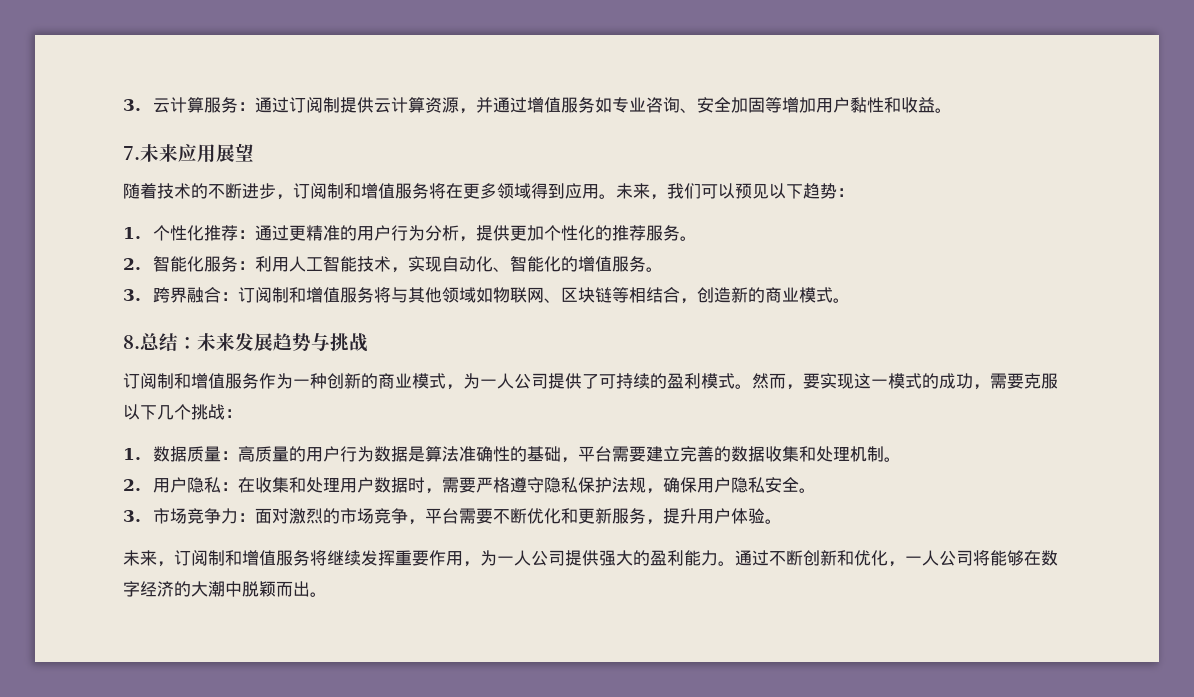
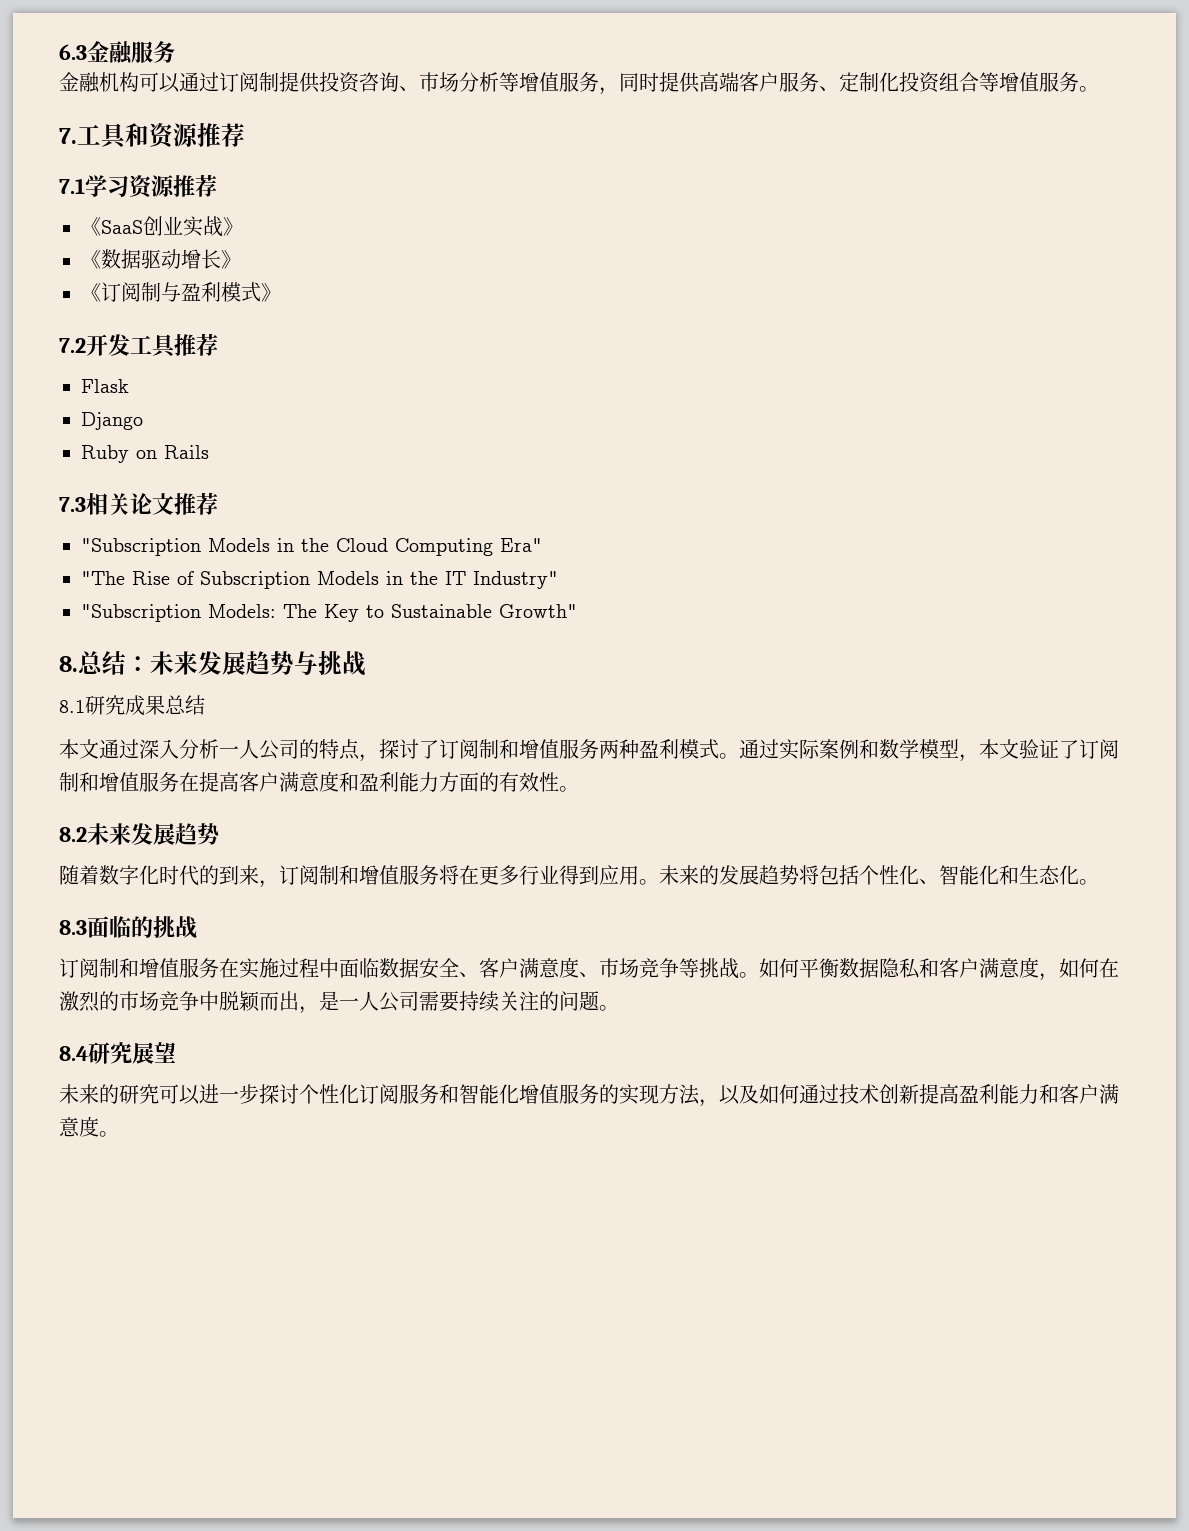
[123,97,256,113] 3.云计算服务： -> [59,41,175,65] [59,72,180,93] 6.3金融服务 // 金融机构可以
[374,97,953,114] [123,143,254,163] [123,183,854,200] [123,225,698,242] [123,255,664,273] [123,287,851,304] 云计算资源，并通过增值服务如专业咨询、安全加固等增加用户黏性和收益。 // 7.未来应用展望 // 随着技术的不断进步，订阅制和增值服务将在更多领域得到应用。未来，我们可以预见以下趋势： // 1.个性化推荐：通过更精准的用户行为分析，提供更加个性化的推荐服务。 // 2.智能化服务：利用人工智能技术，实现自动化、智能化的增值服务。 // 3.跨界融合：订阅制和增值服务将与其他领域如物联网、区块链等相结合，创造新的商业模式。 -> [319,72,1099,95] [59,123,245,149] [59,174,217,199] [81,216,243,237] [81,249,241,269] [81,282,281,302] [59,333,218,358] [81,379,129,393] [81,412,143,430] [81,445,209,463] [59,492,218,515] [81,538,542,556] [81,571,558,589] [81,604,577,622] 投资咨询、市场分析等增值服务，同时提供高端客户服务、定制化投资组合等增值服务。 // 7.工具和资源推荐 // 7.1学习资源推荐 // 《SaaS创业实战》 // 《数据驱动增长》 // 《订阅制与盈利模式》 // 7.2开发工具推荐 // Flask // Django // Ruby on Rails // 7.3相关论文推荐 // "Subscription Models in the Cloud Computing Era" // "The Rise of Subscription Models in the IT Industry" // "Subscription Models: The Key to Sustainable Growth"
[123,373,1058,390] [123,404,242,420] [123,446,902,463] [123,477,817,494] [123,508,783,525] [123,550,140,566] 订阅制和增值服务作为一种创新的商业模式，为一人公司提供了可持续的盈利模式。然而，要实现这一模式的成功，需要克服以下几个挑战： // 1.数据质量：高质量的用户行为数据是算法准确性的基础，平台需要建立完善的数据收集和处理机制。 // 2.用户隐私：在收集和处理用户数据时，需要严格遵守隐私保护法规，确保用户隐私安全。 // 3.市场竞争力：面对激烈的市场竞争，平台需要不断优化和更新服务，提升用户体验。 // 未 -> [59,695,205,716] [59,739,1119,762] [59,771,579,792] [59,823,219,845] [59,865,239,886] 8.1研究成果总结 // 本文通过深入分析一人公司的特点，探讨了订阅制和增值服务两种盈利模式。通过实际案例和数学模型，本文验证了订阅制和增值服务在提高客户满意度和盈利能力方面的有效性。 // 8.2未来发展趋势 // 随着数字化时代的到
[327,550,1058,567] [123,581,310,597] 继续发挥重要作用，为一人公司提供强大的盈利能力。通过不断创新和优化，一人公司将能够在数字经济的大潮中脱颖而出 -> [459,865,1099,885] [59,916,197,939] [59,957,1119,981] [59,991,619,1014] [59,1042,176,1064] [59,1084,1119,1107] [59,1116,99,1137] 在更多行业得到应用。未来的发展趋势将包括个性化、智能化和生态化。 // 8.3面临的挑战 // 订阅制和增值服务在实施过程中面临数据安全、客户满意度、市场竞争等挑战。如何平衡数据隐私和客户满意度，如何在激烈的市场竞争中脱颖而出，是一人公司需要持续关注的问题。 // 8.4研究展望 // 未来的研究可以进一步探讨个性化订阅服务和智能化增值服务的实现方法，以及如何通过技术创新提高盈利能力和客户满意度

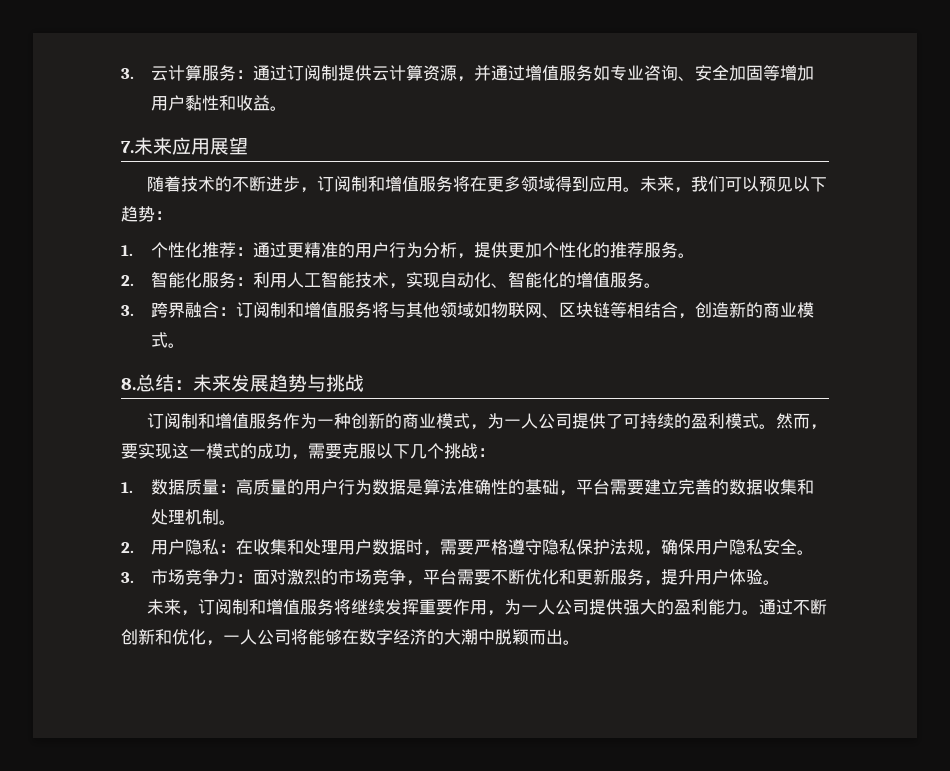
[59,41,175,65] [59,72,180,93] 6.3金融服务 // 金融机构可以 -> [121,65,254,81] 3.云计算服务：
[319,72,1099,95] [59,123,245,149] [59,174,217,199] [81,216,243,237] [81,249,241,269] [81,282,281,302] [59,333,218,358] [81,379,129,393] [81,412,143,430] [81,445,209,463] [59,492,218,515] [81,538,542,556] [81,571,558,589] [81,604,577,622] 投资咨询、市场分析等增值服务，同时提供高端客户服务、定制化投资组合等增值服务。 // 7.工具和资源推荐 // 7.1学习资源推荐 // 《SaaS创业实战》 // 《数据驱动增长》 // 《订阅制与盈利模式》 // 7.2开发工具推荐 // Flask // Django // Ruby on Rails // 7.3相关论文推荐 // "Subscription Models in the Cloud Computing Era" // "The Rise of Subscription Models in the IT Industry" // "Subscription Models: The Key to Sustainable Growth" -> [372,65,815,82] [151,95,288,111] [121,137,248,155] [147,176,828,193] [121,206,172,222] [121,242,696,259] [121,271,662,289] [121,302,815,319] [151,332,186,348] 云计算资源，并通过增值服务如专业咨询、安全加固等增加用户黏性和收益。 // 7.未来应用展望 // 随着技术的不断进步，订阅制和增值服务将在更多领域得到应用。未来，我们可以预见以下趋势： // 1.个性化推荐：通过更精准的用户行为分析，提供更加个性化的推荐服务。 // 2.智能化服务：利用人工智能技术，实现自动化、智能化的增值服务。 // 3.跨界融合：订阅制和增值服务将与其他领域如物联网、区块链等相结合，创造新的商业模式。
[59,695,205,716] [59,739,1119,762] [59,771,579,792] [59,823,219,845] [59,865,239,886] 8.1研究成果总结 // 本文通过深入分析一人公司的特点，探讨了订阅制和增值服务两种盈利模式。通过实际案例和数学模型，本文验证了订阅制和增值服务在提高客户满意度和盈利能力方面的有效性。 // 8.2未来发展趋势 // 随着数字化时代的到 -> [147,413,828,430] [121,443,495,460] [121,479,815,496] [151,509,237,525] [121,539,815,556] [121,569,781,586] [147,599,165,615] 订阅制和增值服务作为一种创新的商业模式，为一人公司提供了可持续的盈利模式。然而，要实现这一模式的成功，需要克服以下几个挑战： // 1.数据质量：高质量的用户行为数据是算法准确性的基础，平台需要建立完善的数据收集和处理机制。 // 2.用户隐私：在收集和处理用户数据时，需要严格遵守隐私保护法规，确保用户隐私安全。 // 3.市场竞争力：面对激烈的市场竞争，平台需要不断优化和更新服务，提升用户体验。 // 未
[459,865,1099,885] [59,916,197,939] [59,957,1119,981] [59,991,619,1014] [59,1042,176,1064] [59,1084,1119,1107] [59,1116,99,1137] 在更多行业得到应用。未来的发展趋势将包括个性化、智能化和生态化。 // 8.3面临的挑战 // 订阅制和增值服务在实施过程中面临数据安全、客户满意度、市场竞争等挑战。如何平衡数据隐私和客户满意度，如何在激烈的市场竞争中脱颖而出，是一人公司需要持续关注的问题。 // 8.4研究展望 // 未来的研究可以进一步探讨个性化订阅服务和智能化增值服务的实现方法，以及如何通过技术创新提高盈利能力和客户满意度 -> [351,599,828,616] [121,629,563,646] 继续发挥重要作用，为一人公司提供强大的盈利能力。通过不断创新和优化，一人公司将能够在数字经济的大潮中脱颖而出

